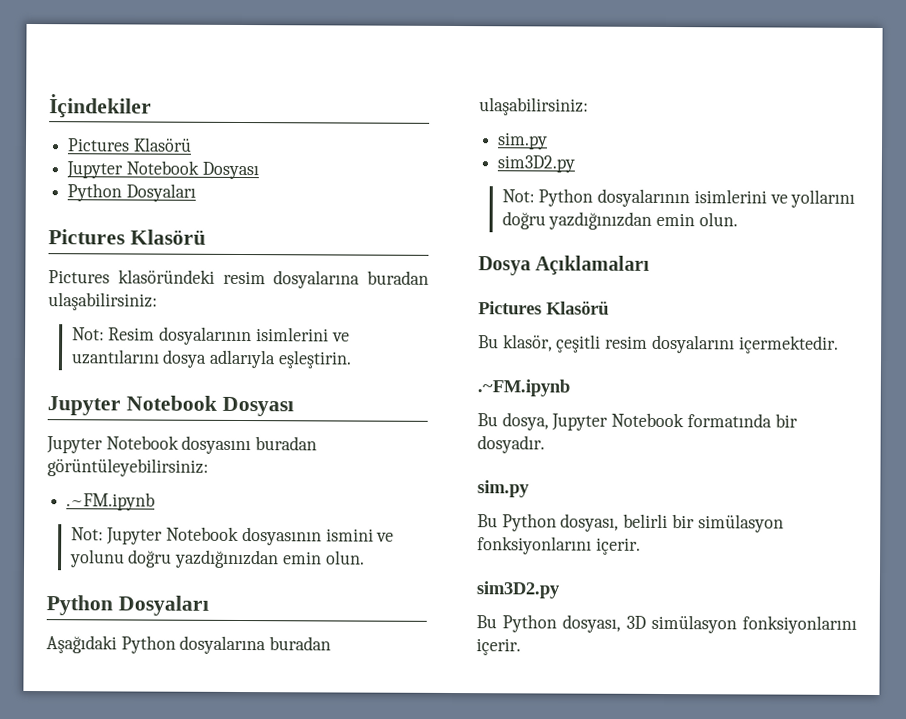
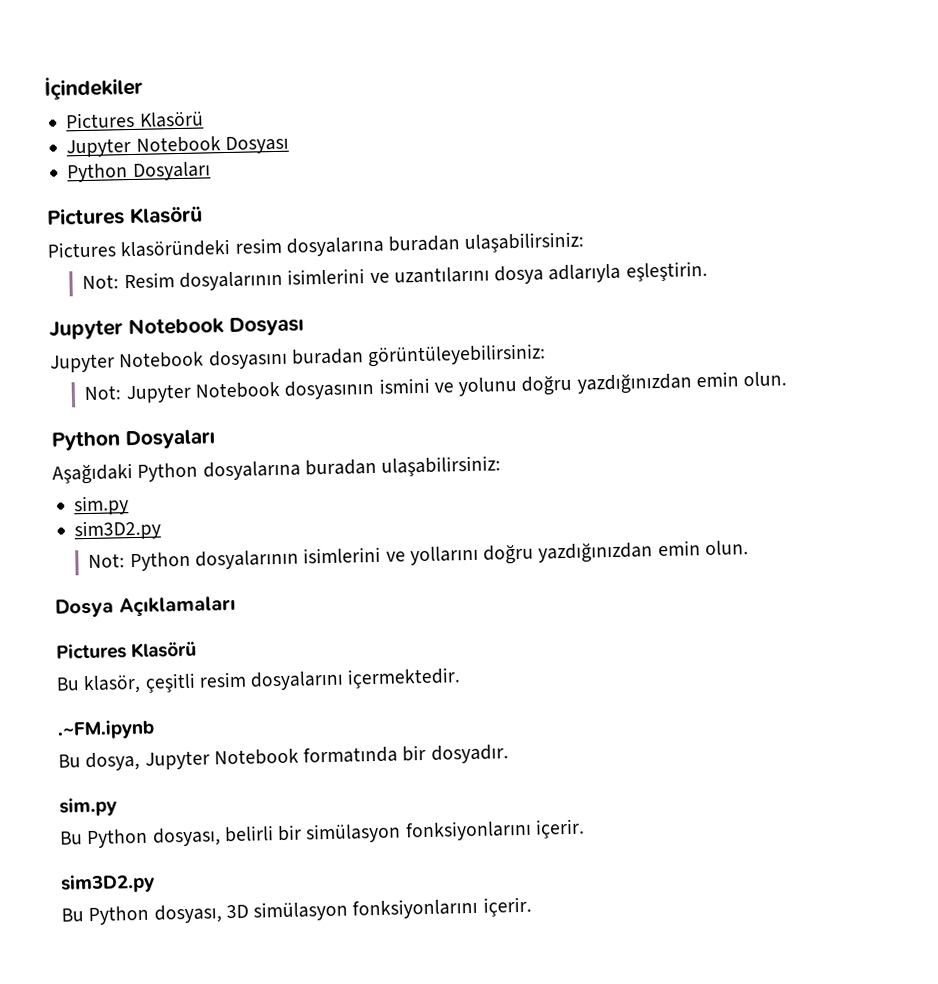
[66,492,156,511] // .~FM.ipynb -> (547, 355) none

